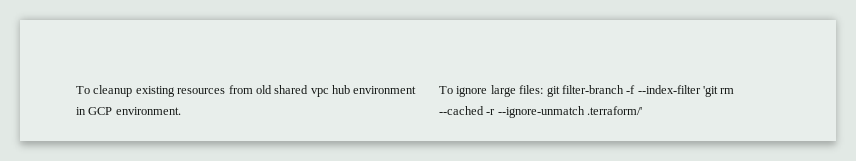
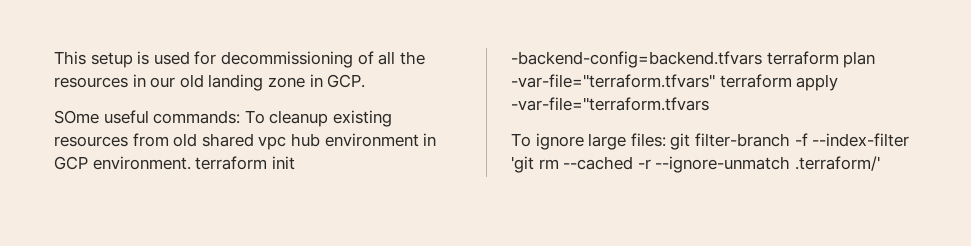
(76, 90) none -> [54,51,425,68] [54,74,366,91] [54,110,241,124] This setup is used for decommissioning of all the resources in our old landing zone in GCP. // SOme useful commands:
(181, 111) none -> [195,156,295,170] [511,51,876,68] [511,74,839,91] [511,97,709,111] terraform init -backend-config=backend.tfvars terraform plan -var-file="terraform.tfvars" terraform apply -var-file="terraform.tfvars

